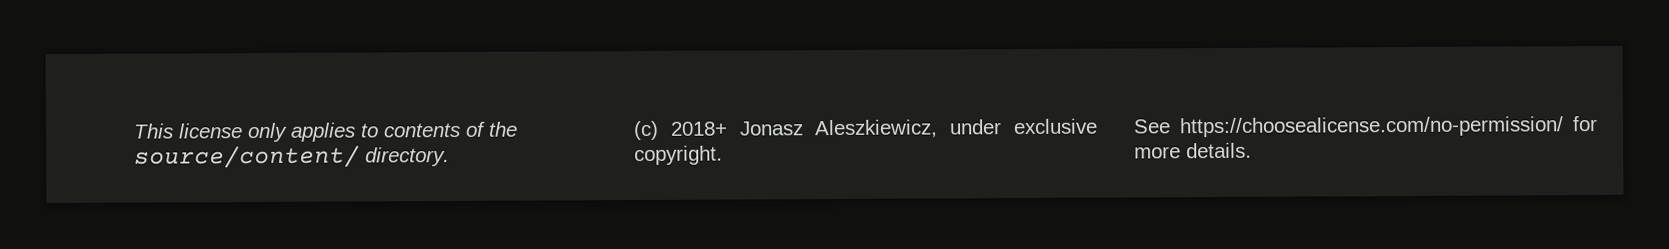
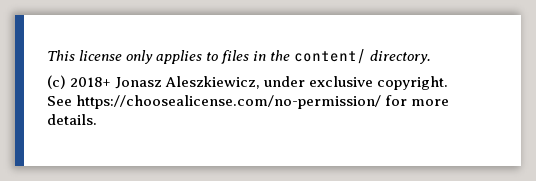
[383,121,518,138] [134,145,360,169] contents of the source/content/ -> [221,49,367,64] files in the content/

